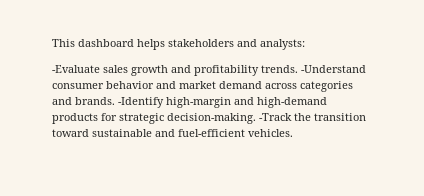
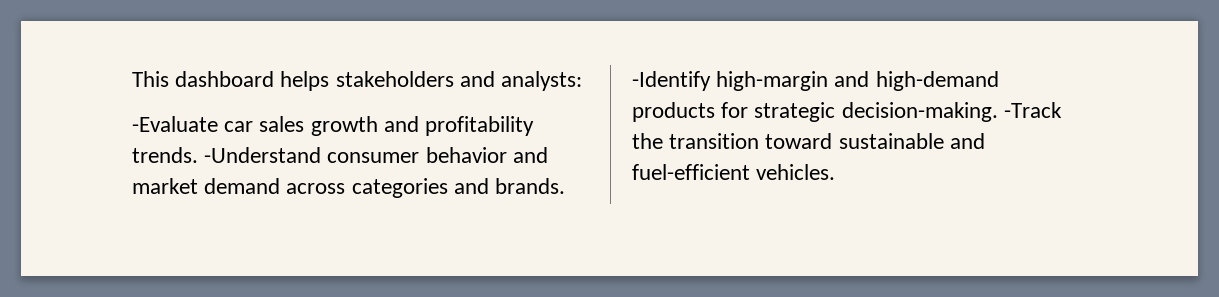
(100, 69) none -> [224,121,254,132] car

